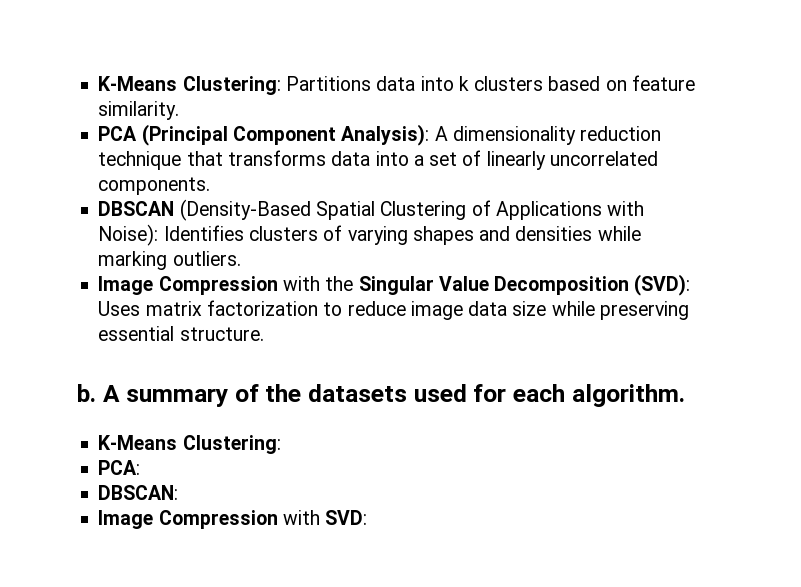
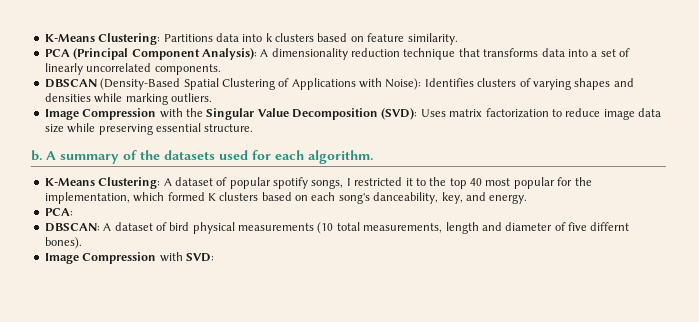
[98,460,141,475] [98,485,179,500] // PCA: // DBSCAN: -> [163,177,592,189] [44,192,528,204] [44,208,73,216] [44,222,630,234] [44,237,82,249] A dataset of popular spotify songs, I restricted it to the top 40 most popular for the implementation, which formed K clusters based on each song's danceability, key, and energy. // PCA: // DBSCAN: A dataset of bird physical measurements (10 total measurements, length and diameter of five differnt bones).

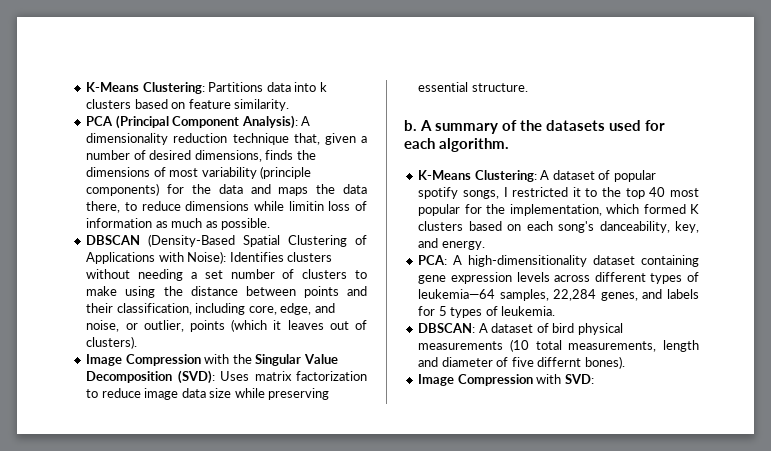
[458,48,630,57] [44,63,221,75] that transforms data into a set of linearly uncorrelated components. -> [293,133,367,145] [86,150,316,162] [86,166,312,179] [86,183,367,196] [86,201,367,213] [86,218,271,230] that, given a number of desired dimensions, finds the dimensions of most variability (principle components) for the data and maps the data there, to reduce dimensions while limitin loss of information as much as possible.
[519,78,634,90] [44,93,212,105] of varying shapes and densities while marking outliers. -> [86,269,367,281] [86,286,367,298] [86,303,335,315] [86,319,367,332] [86,336,138,349] without needing a set number of clusters to make using the distance between points and their classification, including core, edge, and noise, or outlier, points (which it leaves out of clusters).
(73, 212) none -> [453,255,699,267] [418,272,699,284] [418,289,699,301] [418,306,556,318] A high-dimensitionality dataset containing gene expression levels across different types of leukemia—64 samples, 22,284 genes, and labels for 5 types of leukemia.

